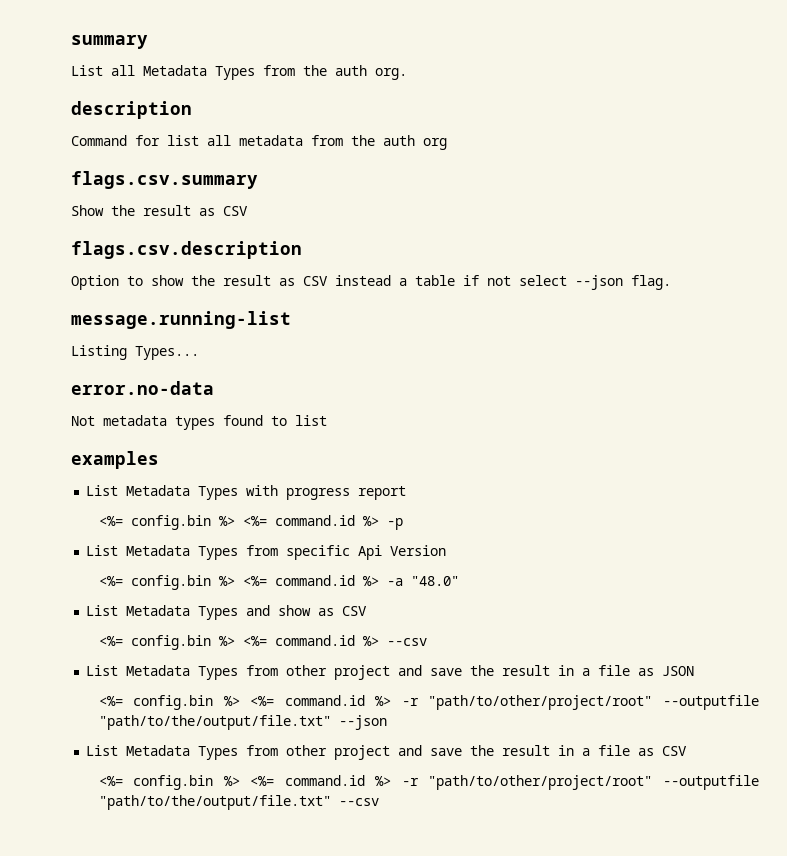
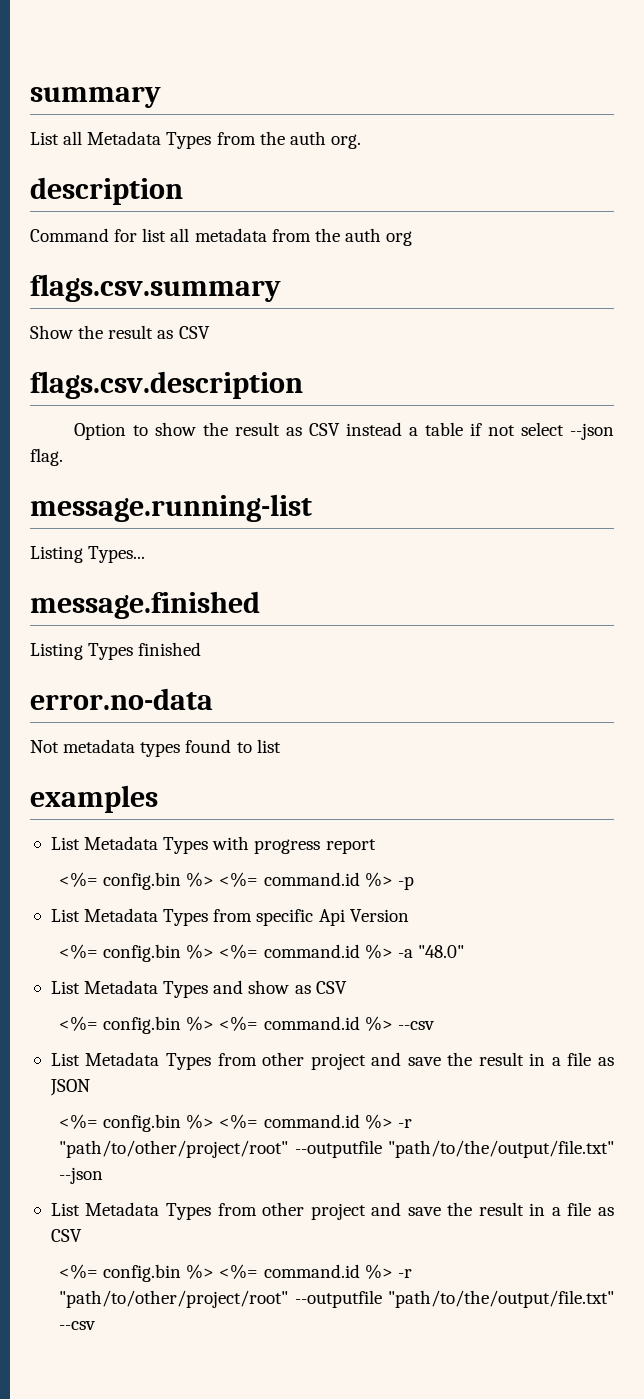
(199, 353) none -> [30,591,260,619] [30,642,202,660] // message.finished // Listing Types finished

